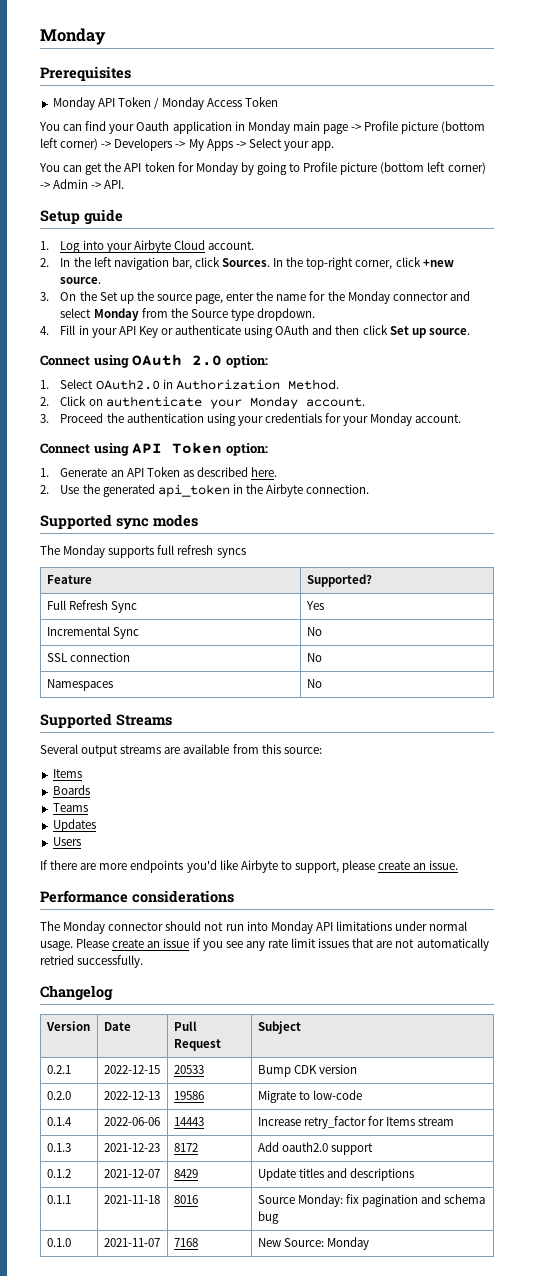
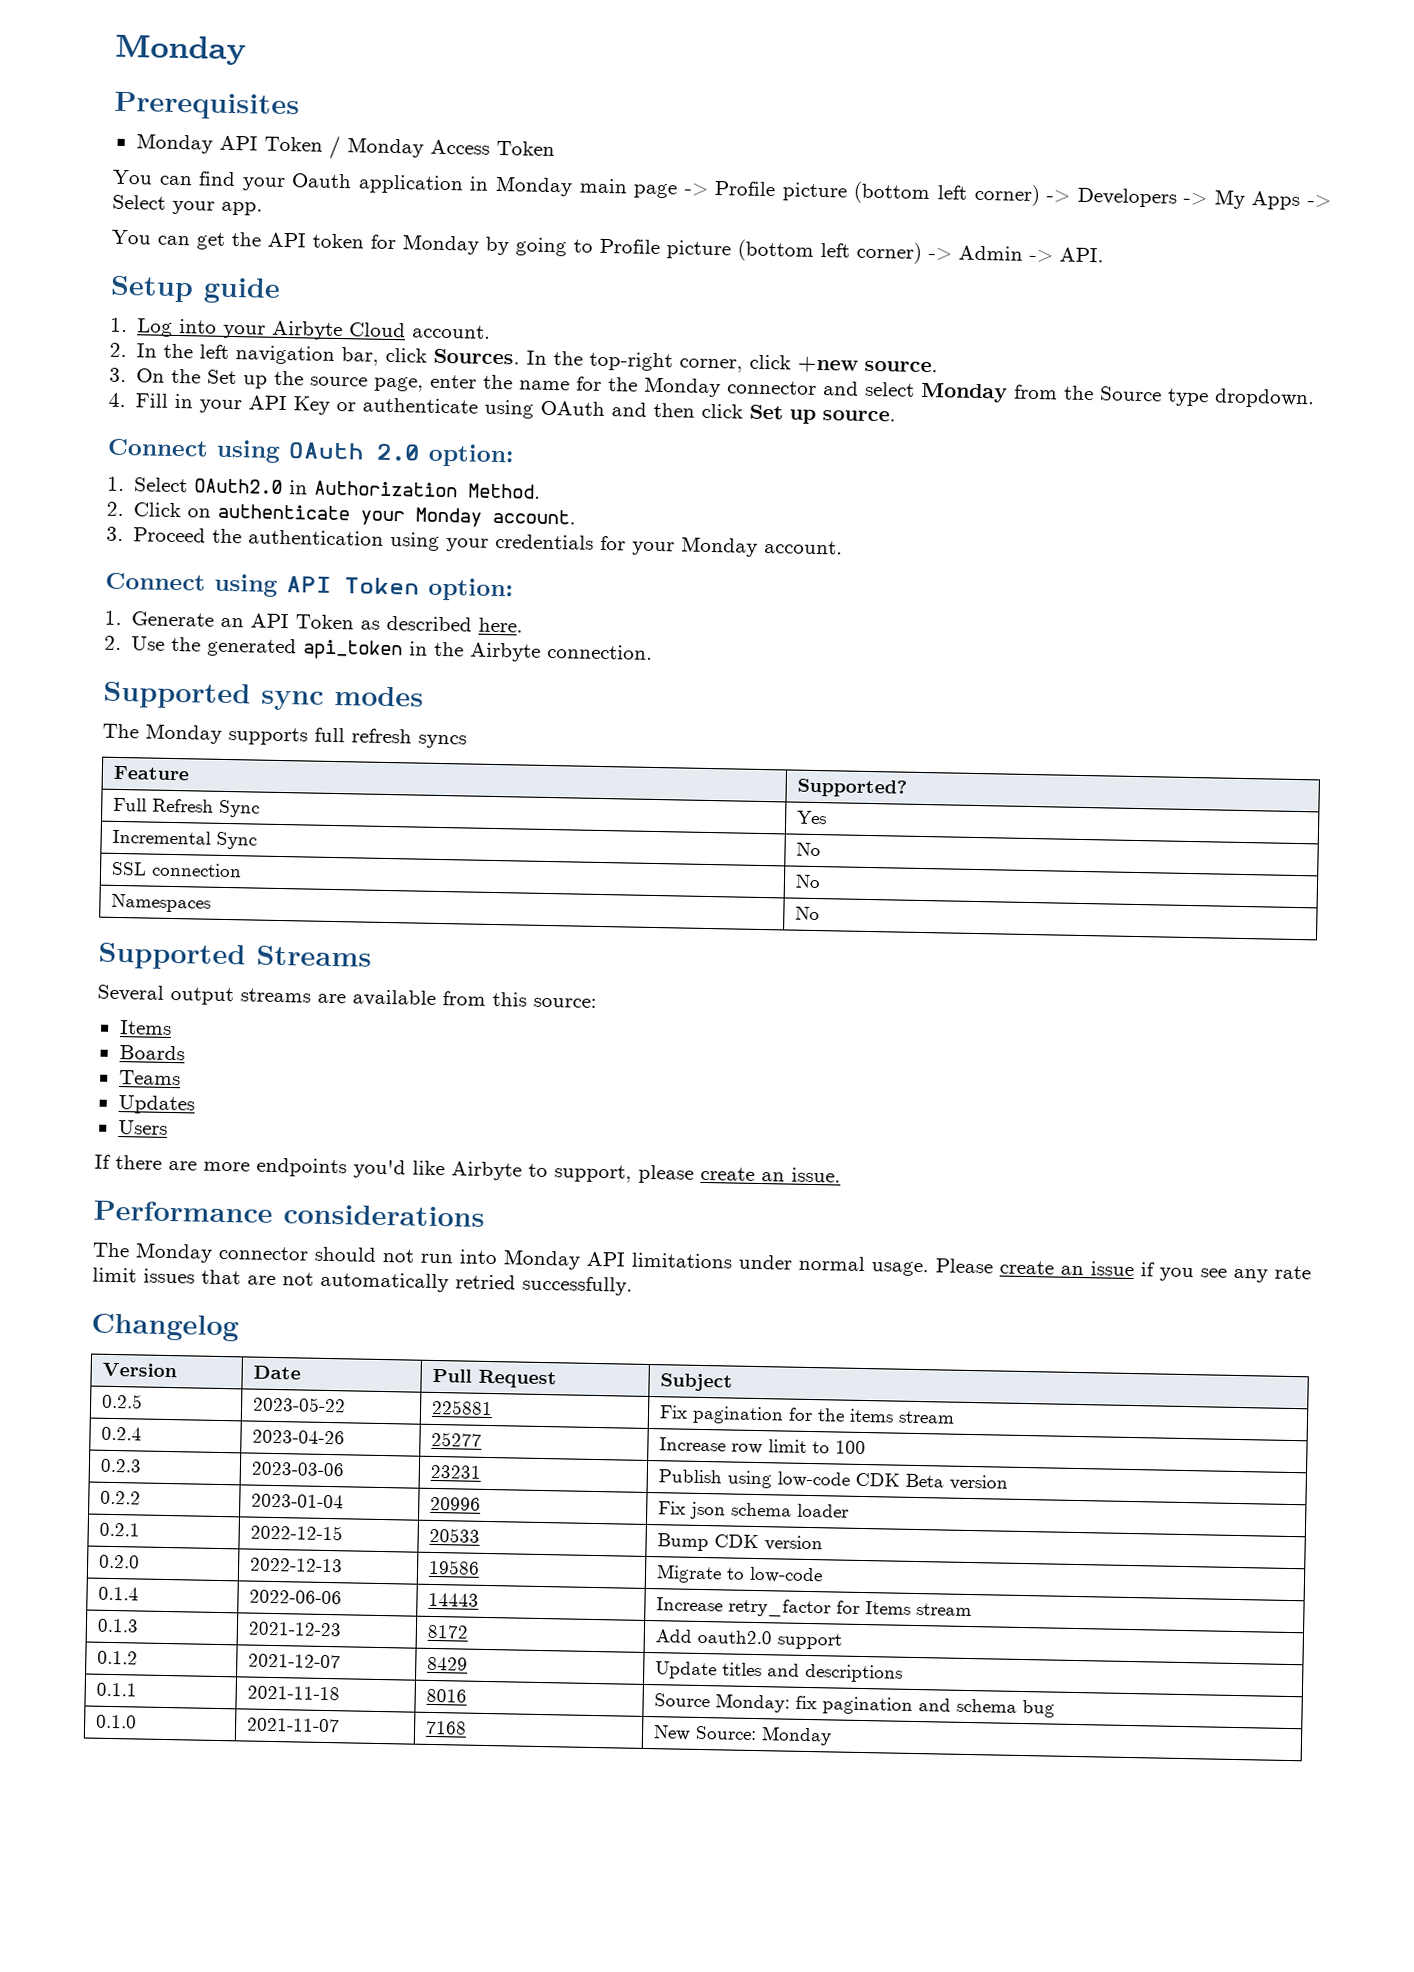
(301, 1027) none -> [101,1393,143,1409] [251,1396,346,1413] [430,1399,493,1416] [658,1405,955,1425] [100,1426,142,1441] [251,1429,345,1445] [430,1431,482,1447] [658,1437,866,1455] [99,1458,142,1473] [250,1461,345,1477] [429,1464,481,1479] [657,1469,1008,1491] [99,1490,141,1505] [250,1493,344,1509] [429,1496,481,1511] [657,1501,849,1520] // 0.2.5 | 2023-05-22 | 225881 | Fix pagination for the items stream // 0.2.4 | 2023-04-26 | 25277 | Increase row limit to 100 // 0.2.3 | 2023-03-06 | 23231 | Publish using low-code CDK Beta version // 0.2.2 | 2023-01-04 | 20996 | Fix json schema loader

